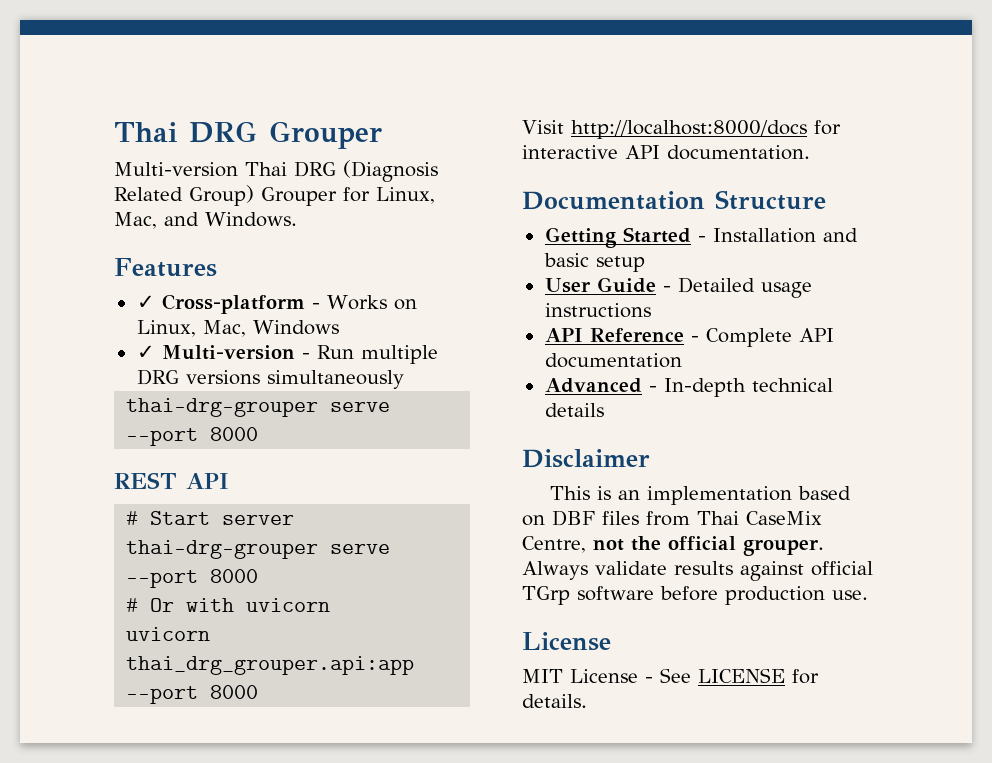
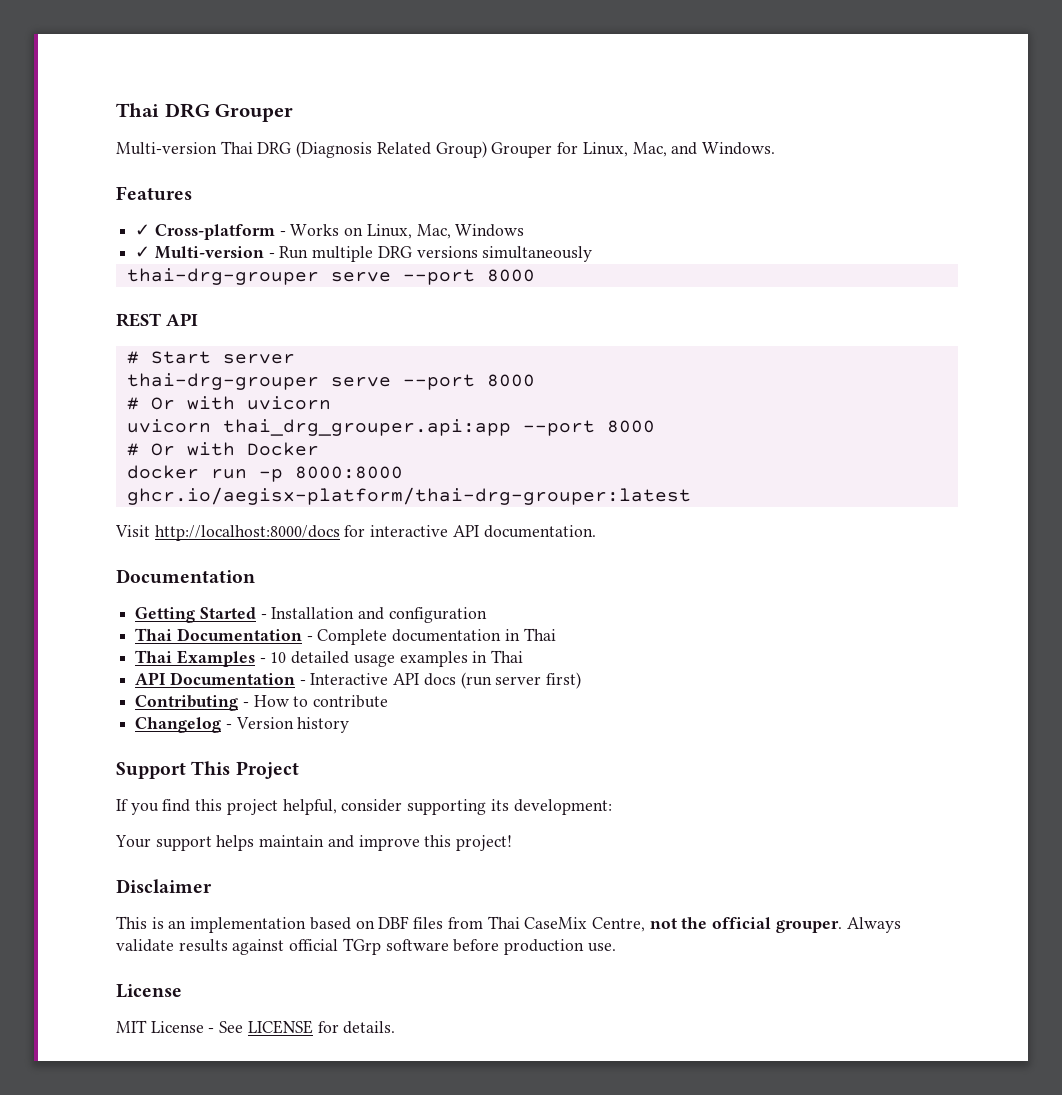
(259, 692) none -> [126,442,319,456] [126,465,403,482] [126,487,691,505] // # Or with Docker // docker run -p 8000:8000 ghcr.io/aegisx-platform/thai-drg-grouper:latest
[715,190,826,210] Structure -> (255, 576) none
[543,253,645,272] [544,277,812,298] [544,303,651,318] [544,328,834,347] [544,353,682,368] [544,378,833,397] [544,403,604,417] basic setup // User Guide - Detailed usage instructions // API Reference - Complete API documentation // Advanced - In-depth technical details -> [388,607,487,623] [135,628,556,645] [135,650,524,667] [135,672,582,689] [135,695,389,711] [135,717,350,733] [116,761,299,779] [116,799,612,815] [115,835,513,851] configuration // Thai Documentation - Complete documentation in Thai // Thai Examples - 10 detailed usage examples in Thai // API Documentation - Interactive API docs (run server first) // Contributing - How to contribute // Changelog - Version history // Support This Project // If you find this project helpful, consider supporting its development: // Your support helps maintain and improve this project!

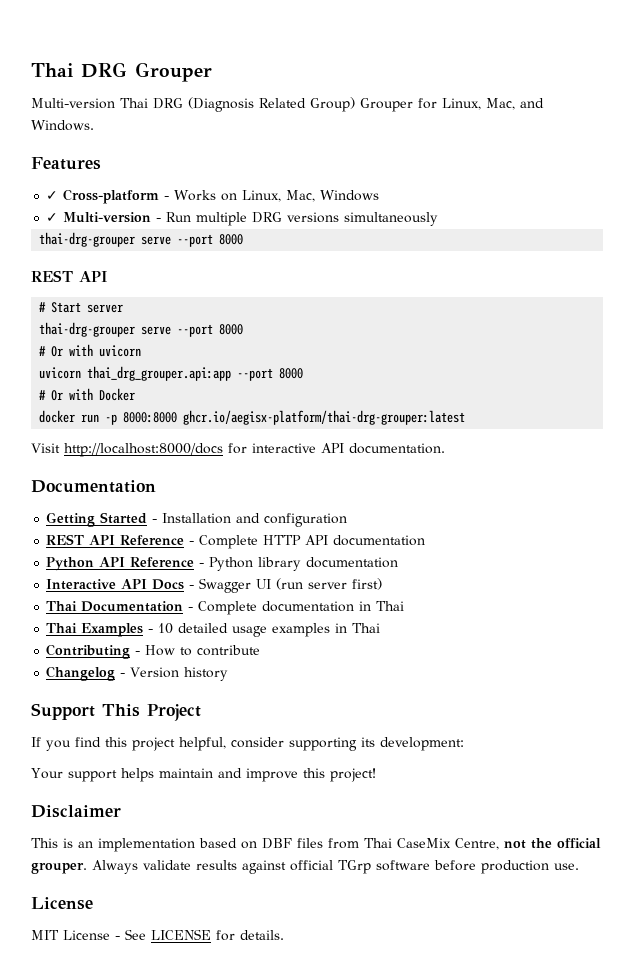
(487, 615) none -> [46,534,426,549] [46,557,399,571] [46,578,383,593] // REST API Reference - Complete HTTP API documentation // Python API Reference - Python library documentation // Interactive API Docs - Swagger UI (run server first)
[135,672,582,689] // API Documentation - Interactive API docs (run server first) -> (381, 628) none

